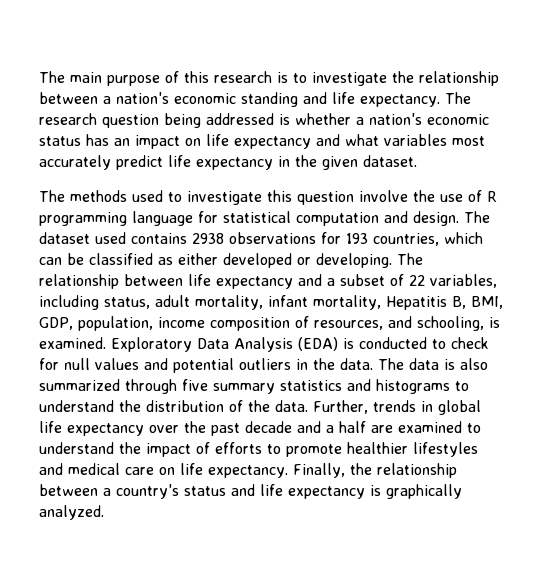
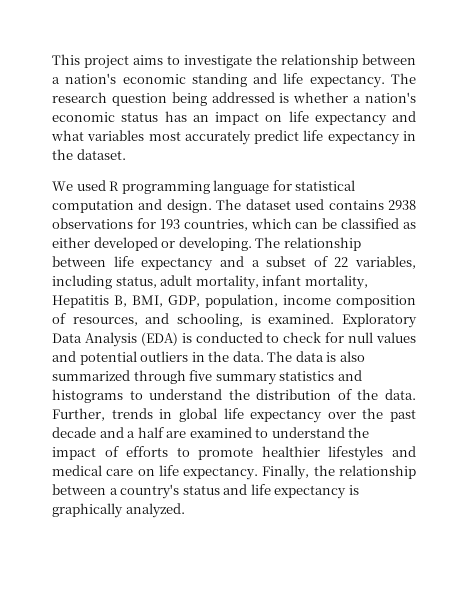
[39,71,288,86] The main purpose of this research is -> [52,54,163,69] This project aims
[322,156,358,170] given -> (73, 154) none
[39,190,482,205] The methods used to investigate this question involve the use of -> [52,180,106,191] We used

